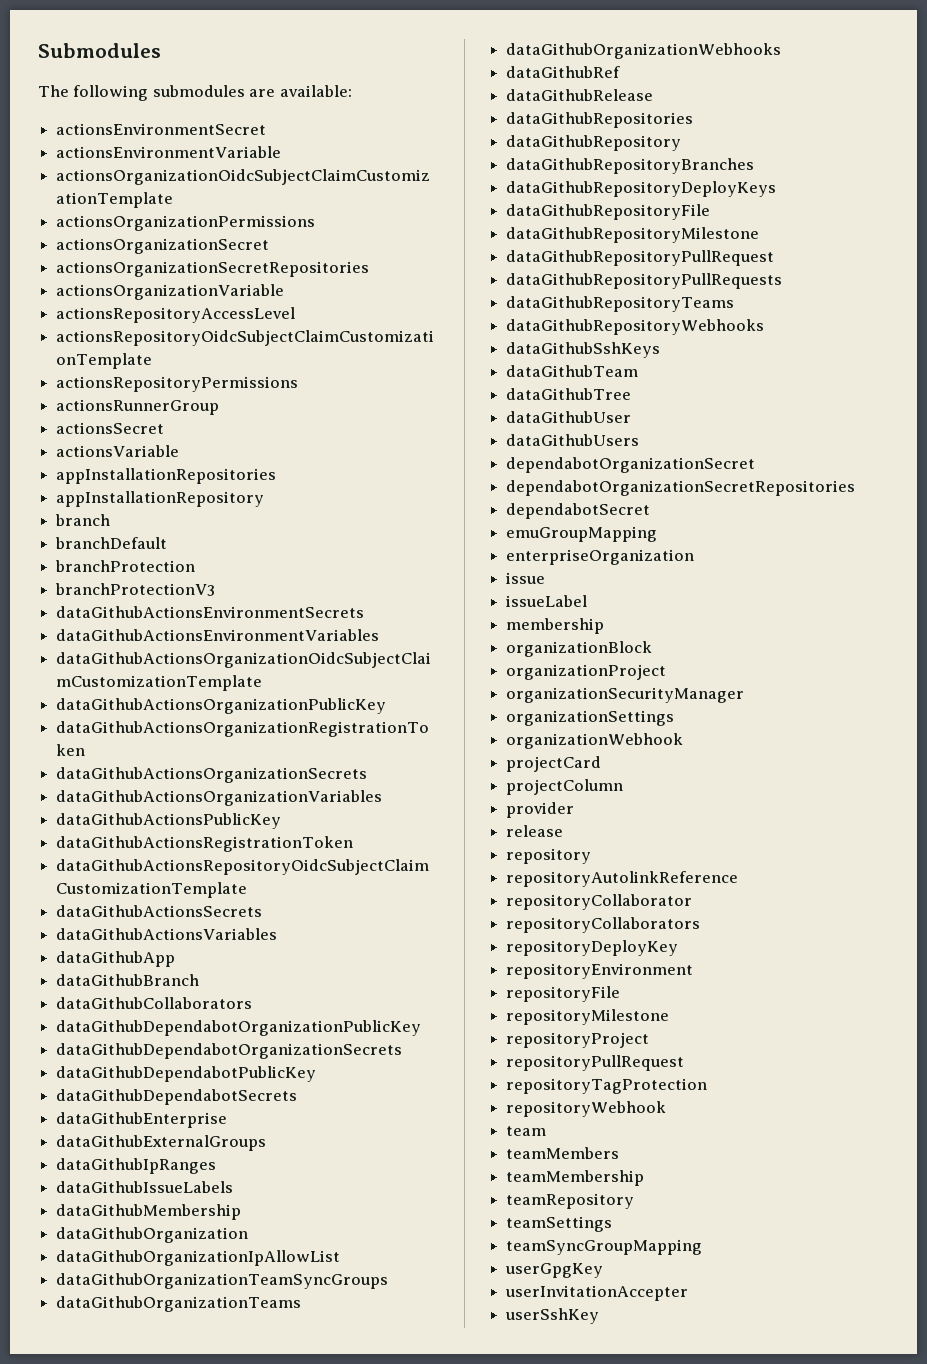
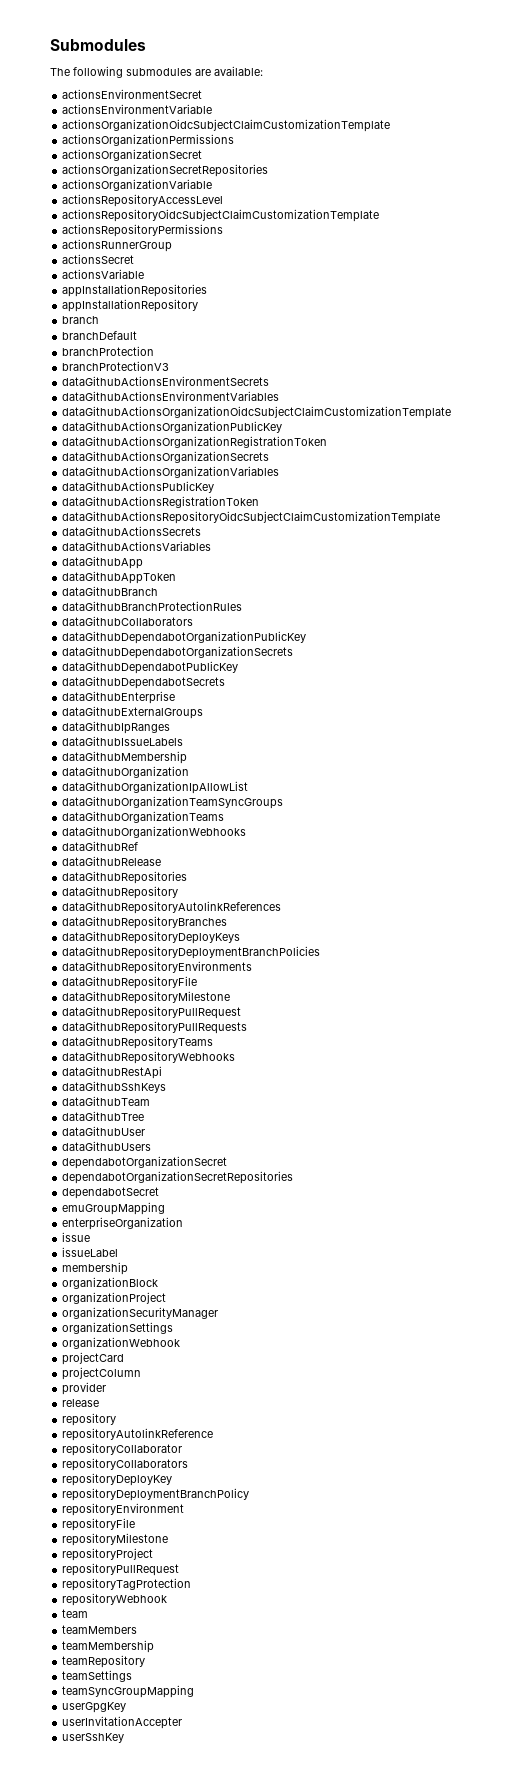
(176, 959) none -> [62,571,177,584] // dataGithubAppToken
(200, 980) none -> [62,601,243,611] // dataGithubBranchProtectionRules
(682, 143) none -> [62,901,282,914] // dataGithubRepositoryAutolinkReferences
(777, 189) none -> [62,946,321,959] [62,961,253,974] // dataGithubRepositoryDeploymentBranchPolicies // dataGithubRepositoryEnvironments
(765, 327) none -> [62,1066,163,1079] // dataGithubRestApi
(679, 948) none -> [62,1488,250,1501] // repositoryDeploymentBranchPolicy

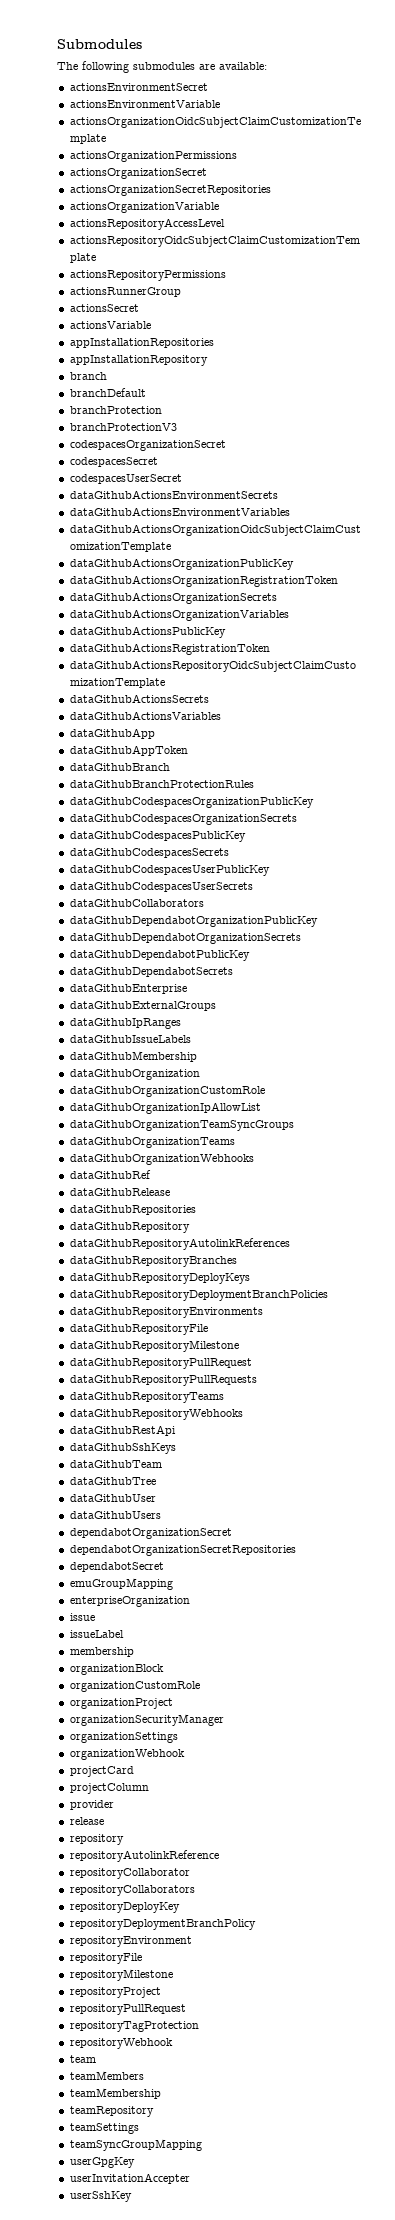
(170, 366) none -> [69,440,226,451] [69,457,158,467] [69,474,182,484] // codespacesOrganizationSecret // codespacesSecret // codespacesUserSecret
(243, 606) none -> [69,797,314,808] [69,814,297,825] [69,831,246,842] [69,848,229,858] [69,865,270,876] [69,882,253,892] // dataGithubCodespacesOrganizationPublicKey // dataGithubCodespacesOrganizationSecrets // dataGithubCodespacesPublicKey // dataGithubCodespacesSecrets // dataGithubCodespacesUserPublicKey // dataGithubCodespacesUserSecrets
(190, 772) none -> [69,1086,265,1097] // dataGithubOrganizationCustomRole
(159, 1283) none -> [69,1681,200,1692] // organizationCustomRole

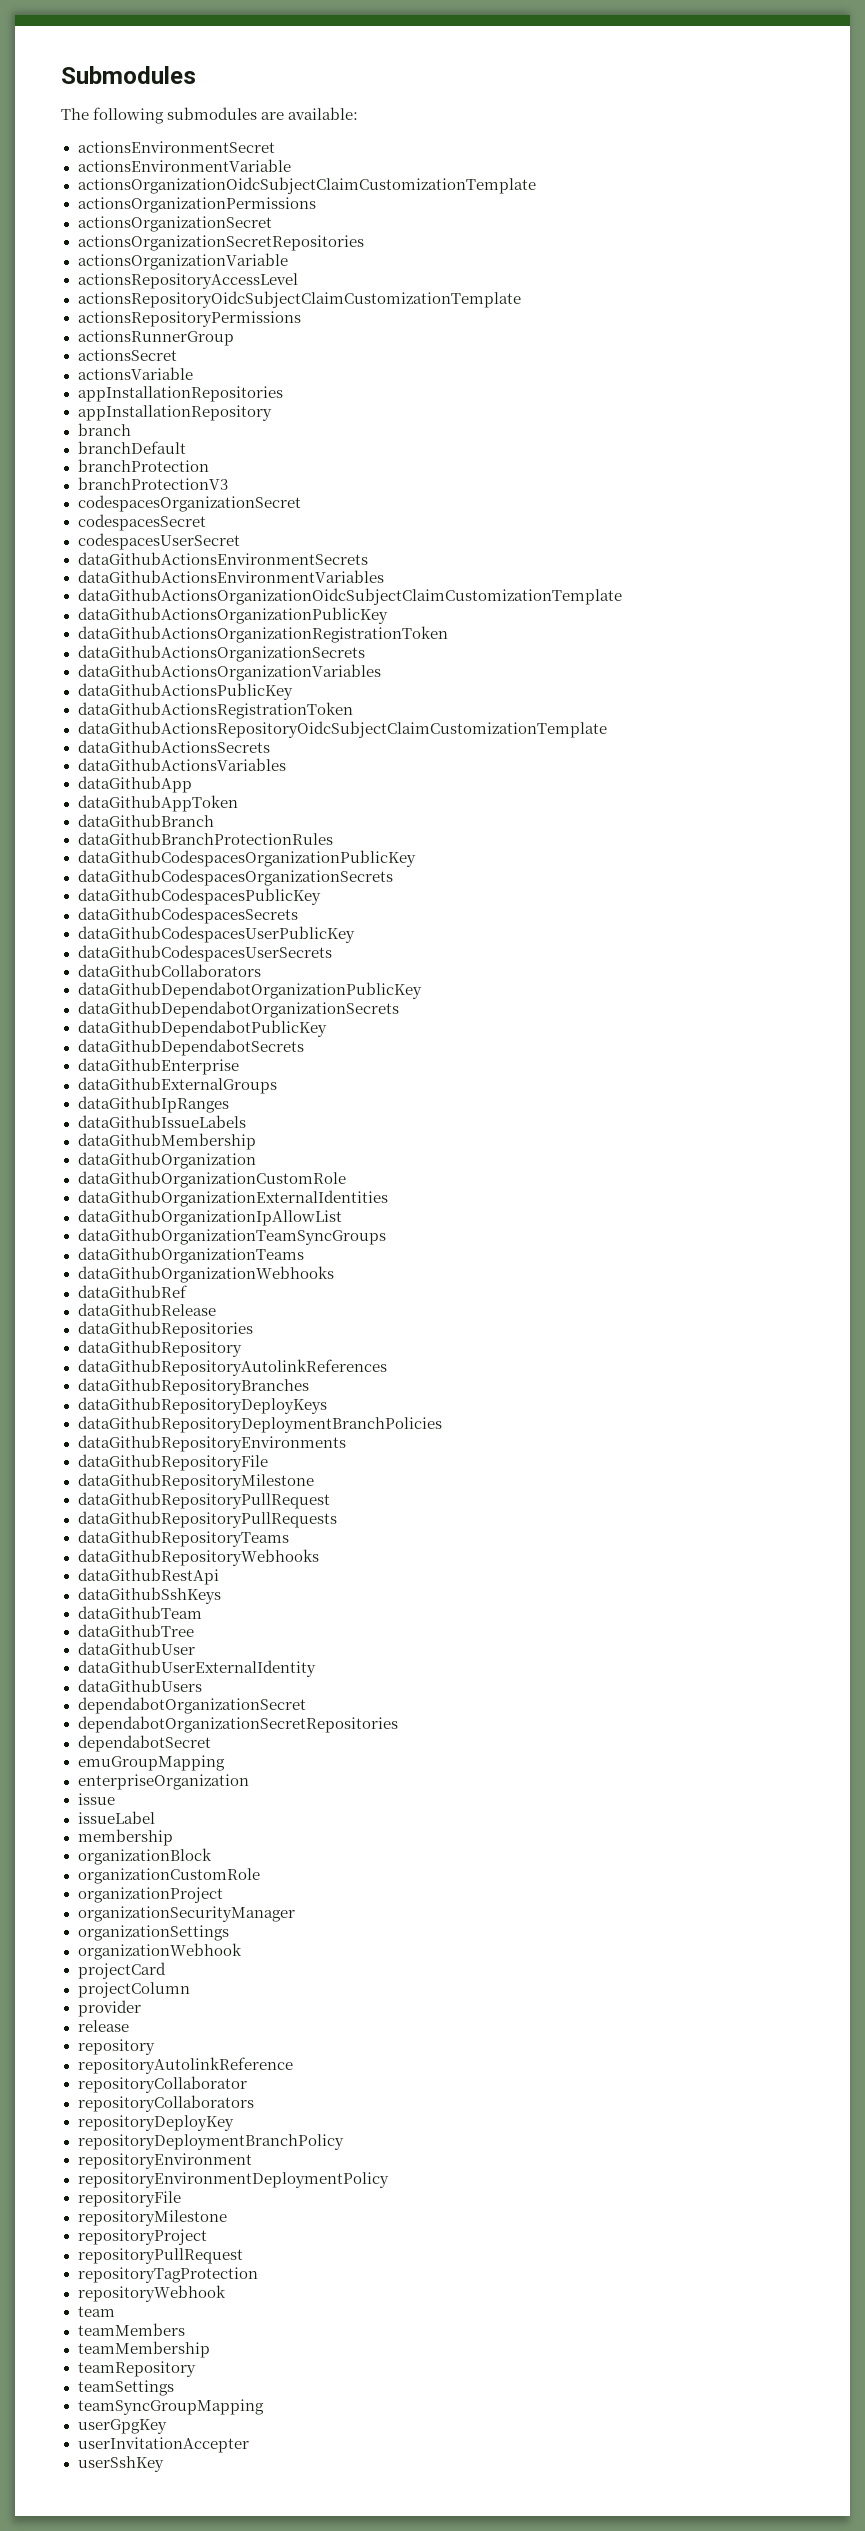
(265, 1091) none -> [77,1190,388,1207] // dataGithubOrganizationExternalIdentities
(156, 1498) none -> [77,1660,316,1677] // dataGithubUserExternalIdentity
(192, 1941) none -> [77,2172,389,2188] // repositoryEnvironmentDeploymentPolicy

